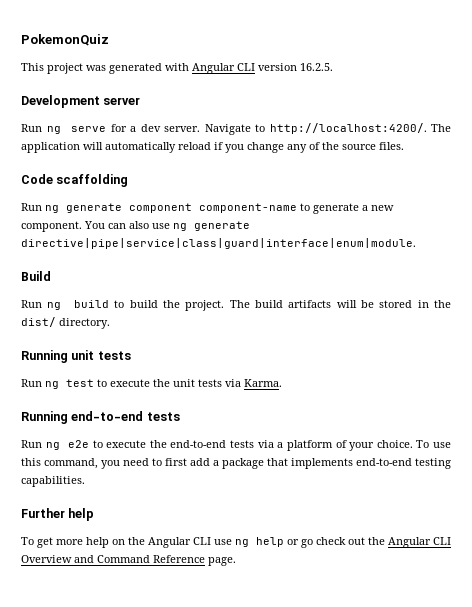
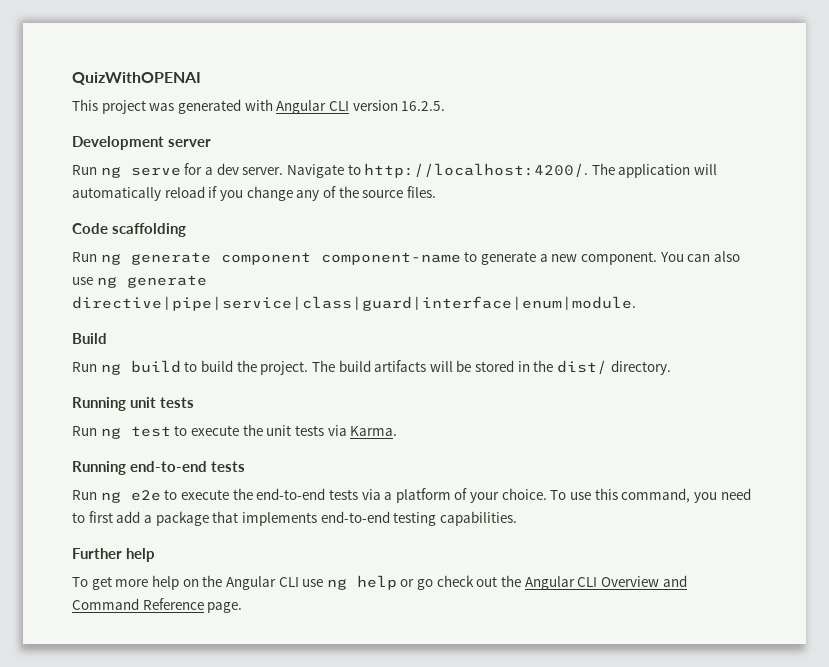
[21,34,109,46] PokemonQuiz -> [72,72,201,85] QuizWithOPENAI

